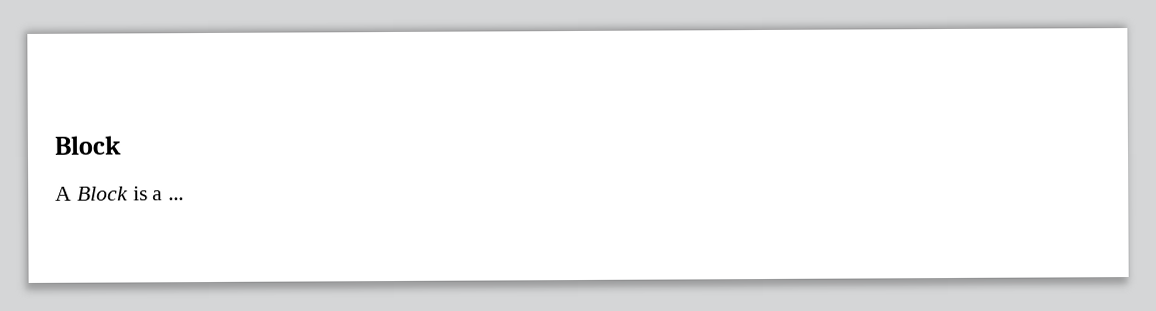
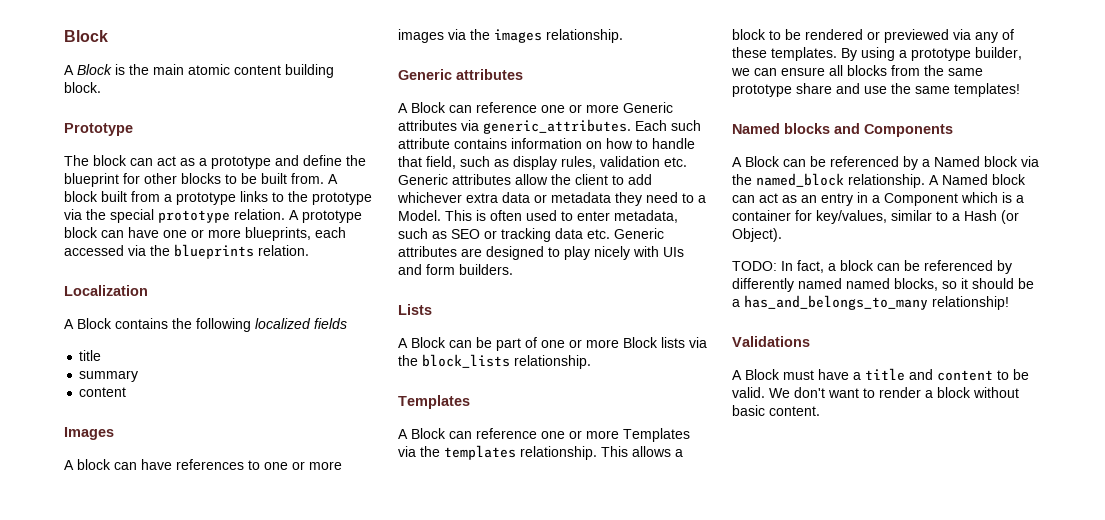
[152,190,185,201] a ... -> [129,64,334,78] [64,82,101,93] [64,123,133,136] [64,155,366,169] [64,173,338,187] [64,191,372,205] [64,209,362,223] [64,227,346,241] [64,244,309,259] [64,285,148,296] [64,318,347,332] [79,350,102,361] [79,370,139,382] [79,387,127,397] [64,427,114,440] [64,459,342,470] [398,29,623,43] [398,69,523,80] [398,102,673,113] [398,119,701,134] [398,138,695,149] [398,156,687,170] [398,174,652,185] [397,192,706,206] [398,210,678,223] [398,228,664,242] [398,246,684,260] [398,264,513,275] [398,304,432,315] [398,337,707,351] [398,354,591,369] [398,395,470,409] [398,428,690,442] [398,445,683,460] [732,29,1014,43] [732,47,1022,61] [731,65,983,76] [732,83,1020,97] [732,123,953,137] [732,156,1039,170] [732,173,1026,188] [732,192,1024,206] [732,210,1019,224] [732,228,782,242] [732,260,1012,274] [732,278,1034,292] [732,295,1009,310] [732,336,810,347] [732,368,1029,381] [732,387,1019,398] [732,405,820,416] the main atomic content building block. // Prototype // The block can act as a prototype and define the blueprint for other blocks to be built from. A block built from a prototype links to the prototype via the special prototype relation. A prototype block can have one or more blueprints, each accessed via the blueprints relation. // Localization // A Block contains the following localized fields // title // summary // content // Images // A block can have references to one or more images via the images relationship. // Generic attributes // A Block can reference one or more Generic attributes via generic_attributes. Each such attribute contains information on how to handle that field, such as display rules, validation etc. Generic attributes allow the client to add whichever extra data or metadata they need to a Model. This is often used to enter metadata, such as SEO or tracking data etc. Generic attributes are designed to play nicely with UIs and form builders. // Lists // A Block can be part of one or more Block lists via the block_lists relationship. // Templates // A Block can reference one or more Templates via the templates relationship. This allows a block to be rendered or previewed via any of these templates. By using a prototype builder, we can ensure all blocks from the same prototype share and use the same templates! // Named blocks and Components // A Block can be referenced by a Named block via the named_block relationship. A Named block can act as an entry in a Component which is a container for key/values, similar to a Hash (or Object). // TODO: In fact, a block can be referenced by differently named named blocks, so it should be a has_and_belongs_to_many relationship! // Validations // A Block must have a title and content to be valid. We don't want to render a block without basic content.

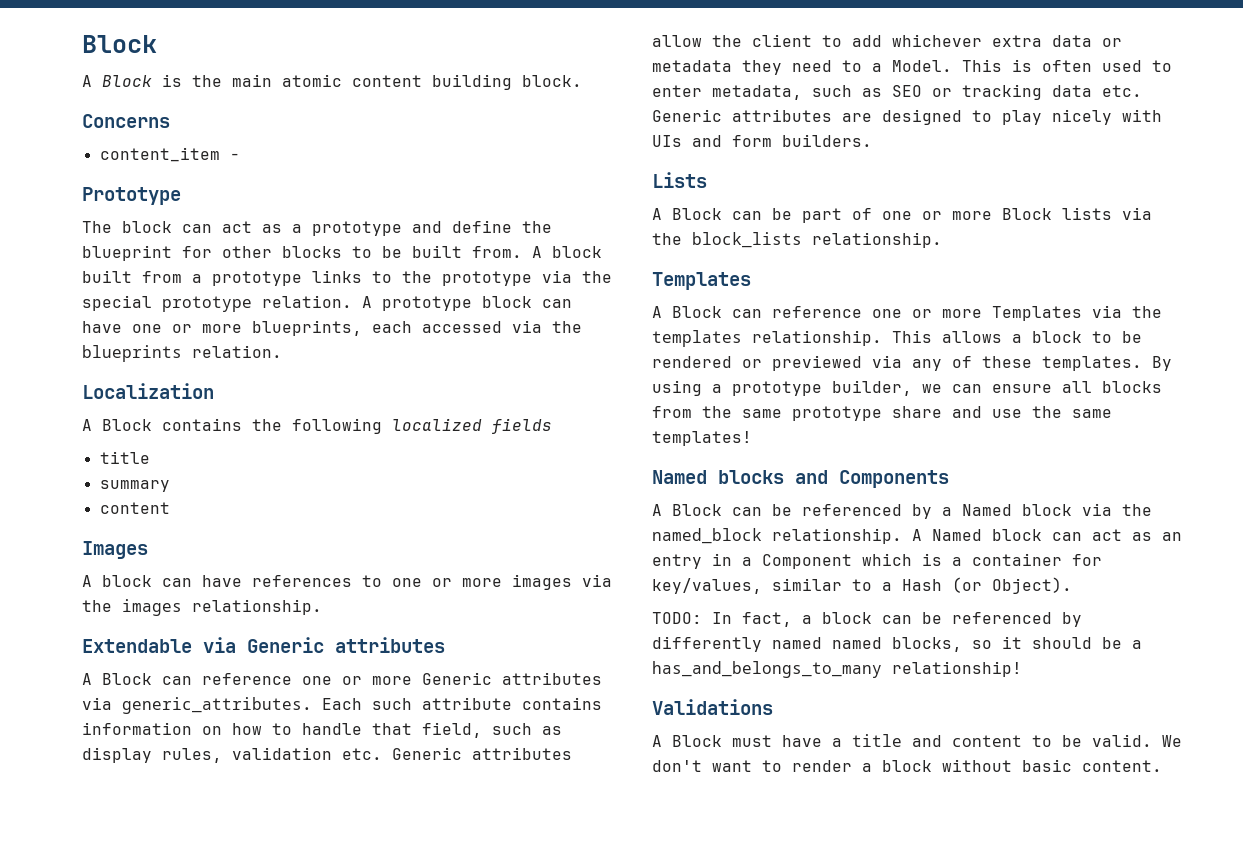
(101, 87) none -> [82,114,170,128] [99,147,240,162] // Concerns // content_item -
(623, 36) none -> [82,637,236,653] Extendable via

